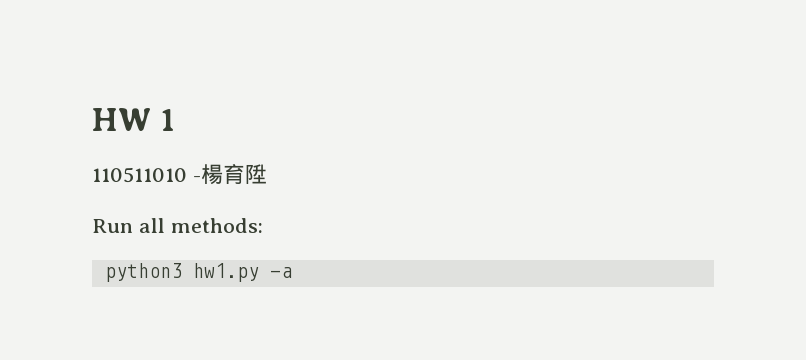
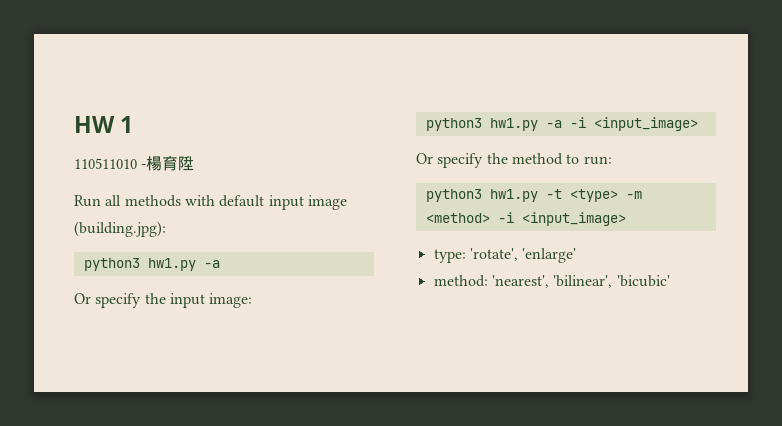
[170,218,263,233] [104,263,292,282] methods: // python3 hw1.py -a -> [124,195,347,210] [74,221,166,237] [83,258,220,271] [74,293,253,308] [425,117,698,131] [416,153,612,168] [425,189,642,202] [425,212,626,226] [433,248,577,263] [433,275,670,288] methods with default input image (building.jpg): // python3 hw1.py -a // Or specify the input image: // python3 hw1.py -a -i <input_image> // Or specify the method to run: // python3 hw1.py -t <type> -m <method> -i <input_image> // type: 'rotate', 'enlarge' // method: 'nearest', 'bilinear', 'bicubic'

